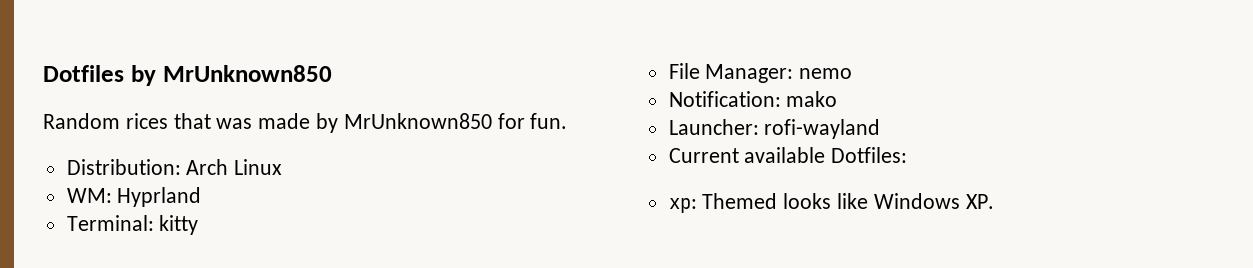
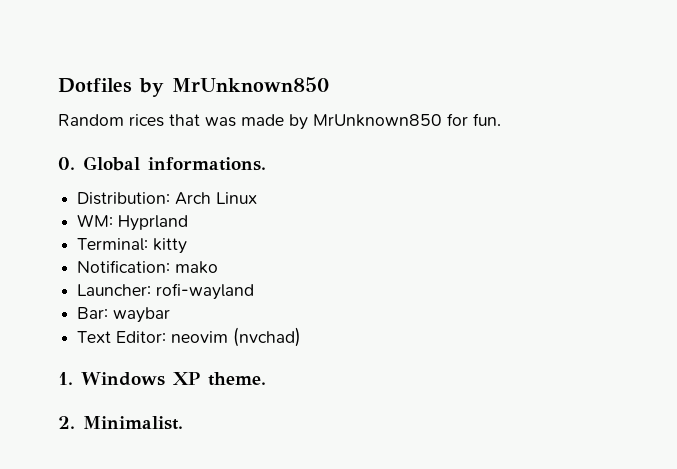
(568, 121) none -> [58,156,266,171] // 0. Global informations.
[668,63,853,83] // File Manager: nemo -> (188, 246) none
[668,147,908,163] [668,193,994,213] Current available Dotfiles: // xp: Themed looks like Windows XP. -> [77,307,171,323] [77,327,302,347] [58,372,266,386] [58,416,183,430] Bar: waybar // Text Editor: neovim (nvchad) // 1. Windows XP theme. // 2. Minimalist.

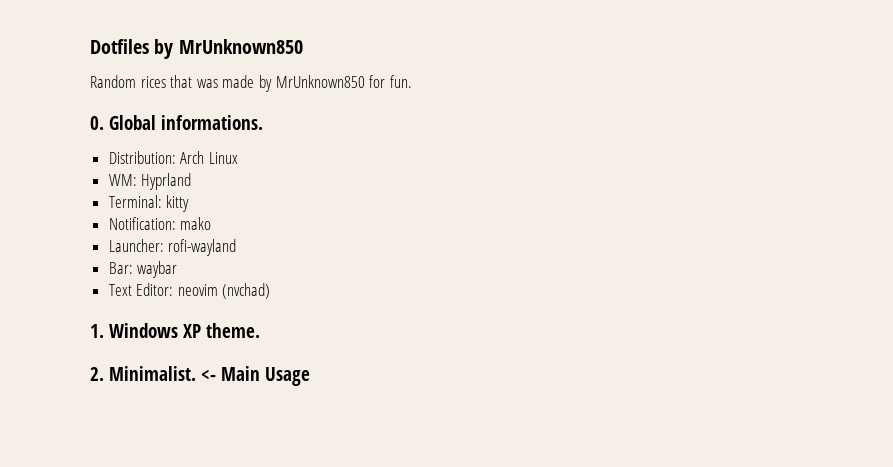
(183, 423) none -> [201,366,310,386] <- Main Usage

